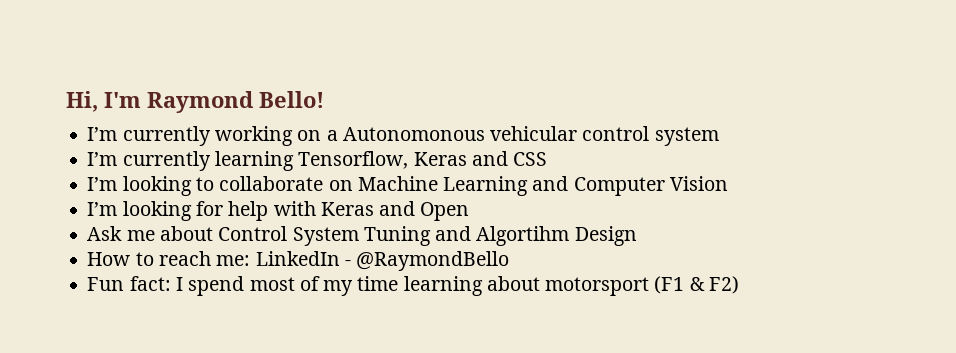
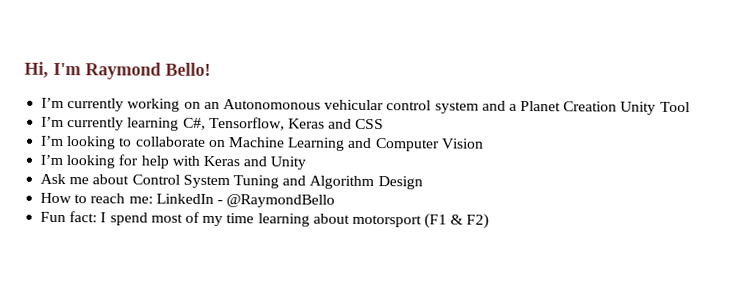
[326,130,338,141] a -> [203,101,220,110] an
(719, 136) none -> [481,100,690,115] and a Planet Creation Unity Tool
(294, 161) none -> [182,117,206,130] C#,
[420,202,470,221] Open -> [270,156,307,170] Unity
[476,226,570,246] Algortihm -> [309,175,375,190] Algorithm

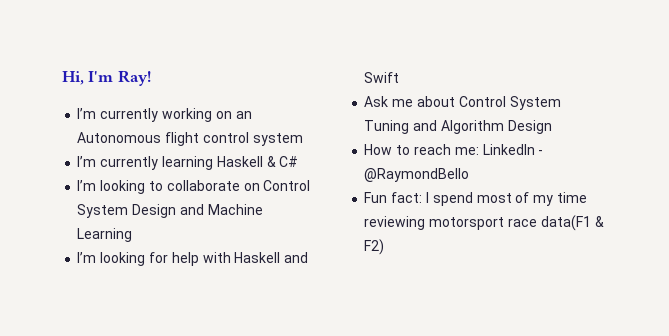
[85,62,211,80] Raymond Bello! -> [117,70,151,86] Ray!
[222,99,385,111] Autonomonous vehicular -> [77,132,200,146] Autonomous flight
[481,100,690,115] [41,116,385,131] and a Planet Creation Unity Tool // I’m currently learning C#, Tensorflow, Keras and CSS -> [77,156,299,170] // I’m currently learning Haskell & C#
(226, 143) none -> [263,180,311,191] [77,204,204,218] Control System Design and
[348,137,484,152] and Computer Vision -> (133, 235) none
[202,155,307,170] Keras and Unity -> [234,252,309,263] [364,72,400,83] Haskell and Swift
[257,213,448,229] learning about motorsport (F1 -> [364,215,591,231] reviewing motorsport race data(F1

